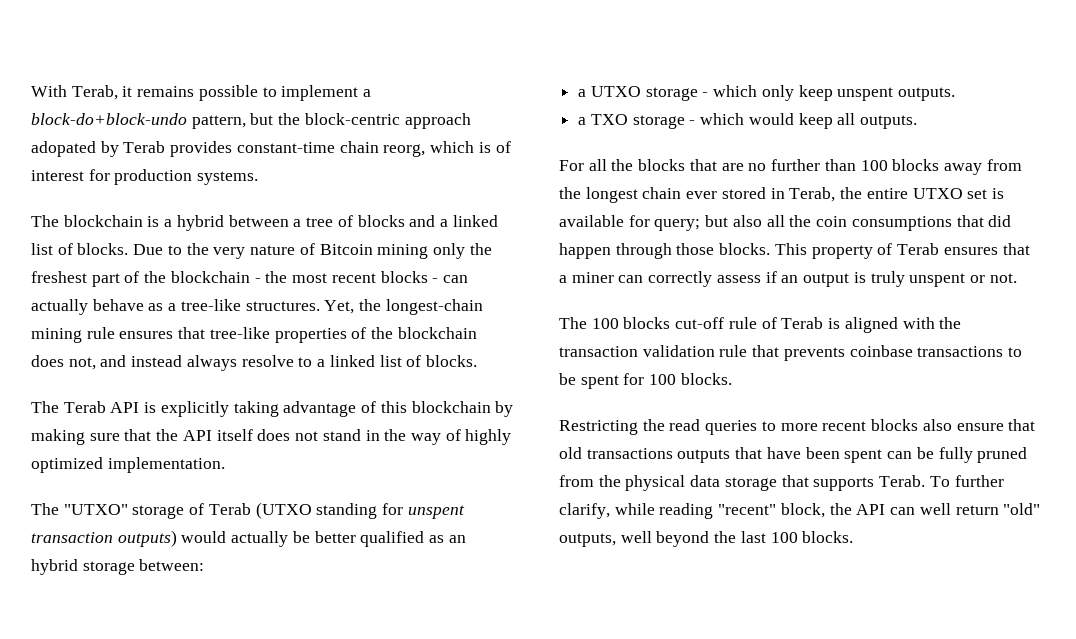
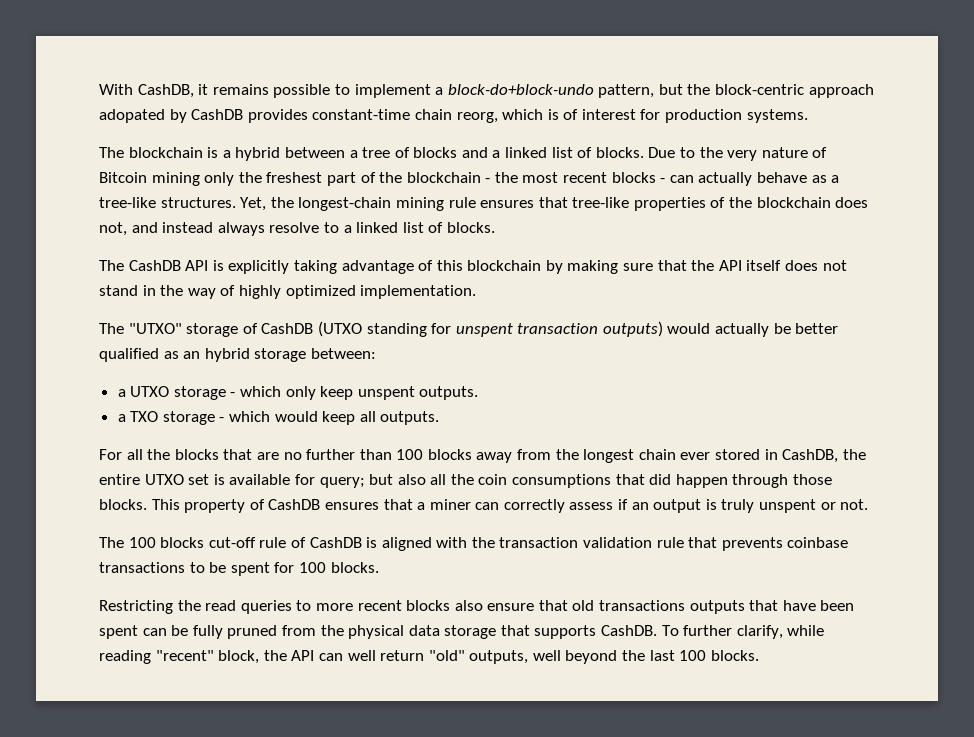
[71,85,118,100] Terab, -> [137,84,194,98] CashDB,
[123,141,166,153] Terab -> [191,109,244,120] CashDB
[63,401,106,413] Terab -> [128,260,181,271] CashDB
[208,503,251,515] Terab -> [261,323,314,334] CashDB
[789,187,836,202] Terab, -> [782,449,839,463] CashDB,
[897,243,940,255] Terab -> [268,499,321,510] CashDB
[781,317,824,329] Terab -> [309,537,362,548] CashDB
[879,475,926,487] Terab. -> [601,625,658,636] CashDB.

